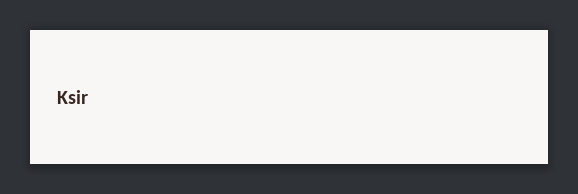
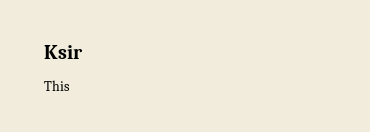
(88, 97) none -> [44,80,70,91] // This

